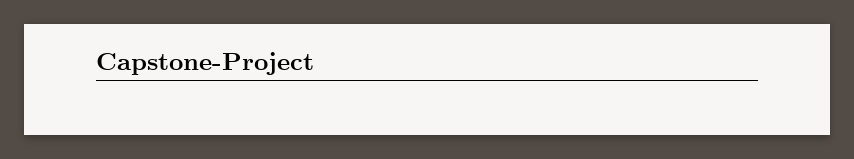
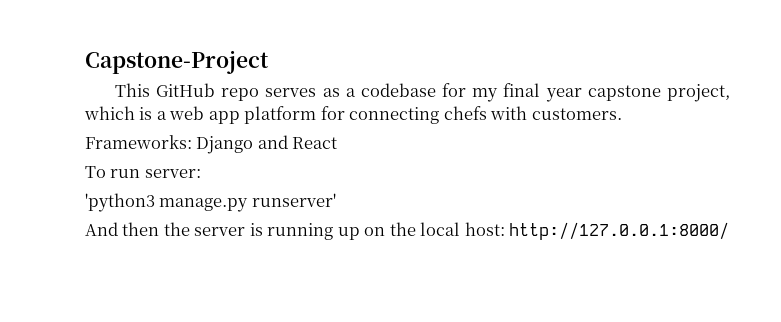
(314, 63) none -> [114,83,730,102] [84,106,622,124] [85,135,338,154] [85,166,201,178] [85,193,336,212] [85,222,730,240] // This GitHub repo serves as a codebase for my final year capstone project, which is a web app platform for connecting chefs with customers. // Frameworks: Django and React // To run server: // 'python3 manage.py runserver' // And then the server is running up on the local host: http://127.0.0.1:8000/

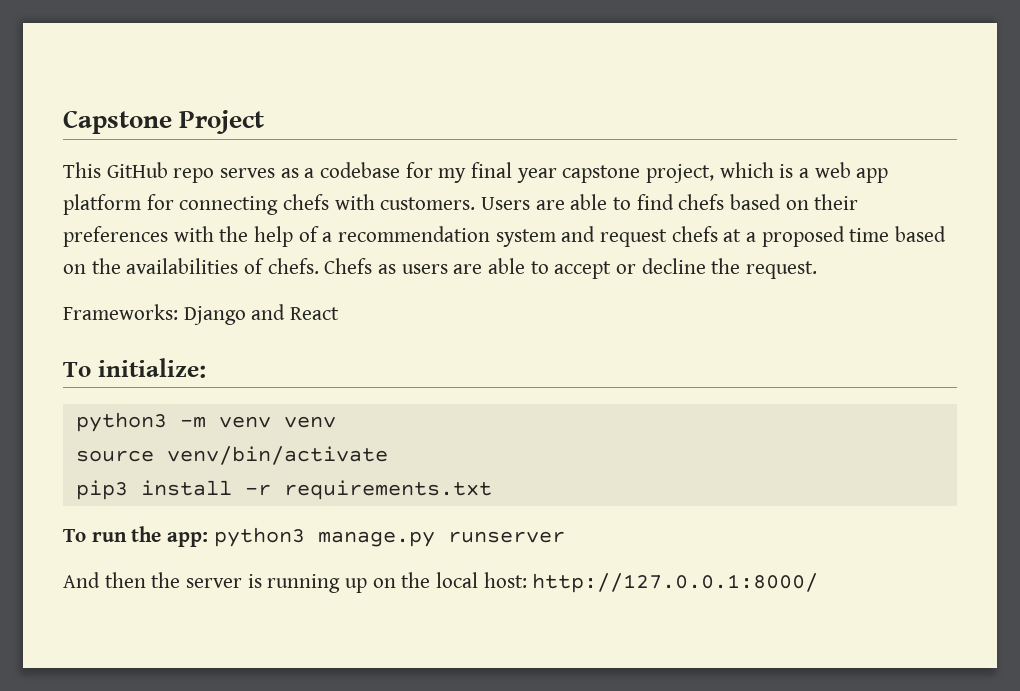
[85,50,269,74] Capstone-Project -> [63,110,265,134] Capstone Project
[85,135,338,154] [85,166,201,178] [85,193,336,212] // Frameworks: Django and React // To run server: // 'python3 manage.py runserver' -> [481,194,859,210] [63,226,947,247] [63,258,818,279] [63,304,340,325] [63,358,206,378] [75,412,336,432] [75,446,388,465] [75,480,492,500] [63,526,565,547] Users are able to find chefs based on their preferences with the help of a recommendation system and request chefs at a proposed time based on the availabilities of chefs. Chefs as users are able to accept or decline the request. // Frameworks: Django and React // To initialize: // python3 -m venv venv // source venv/bin/activate // pip3 install -r requirements.txt // To run the app: python3 manage.py runserver

